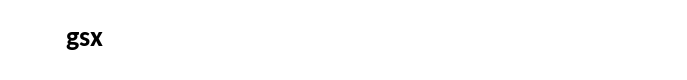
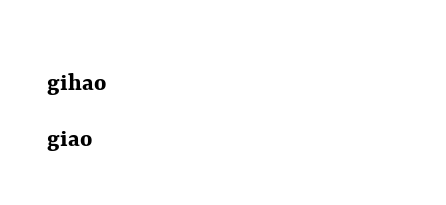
[66,32,103,50] gsx -> [47,73,106,95] [47,131,92,151] gihao // giao

